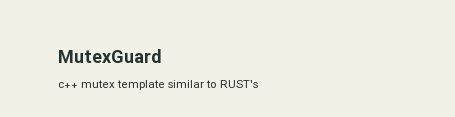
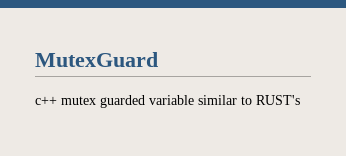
[117,80,166,90] template -> [100,95,194,108] guarded variable

